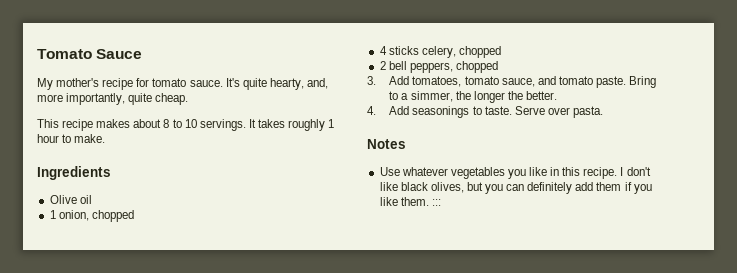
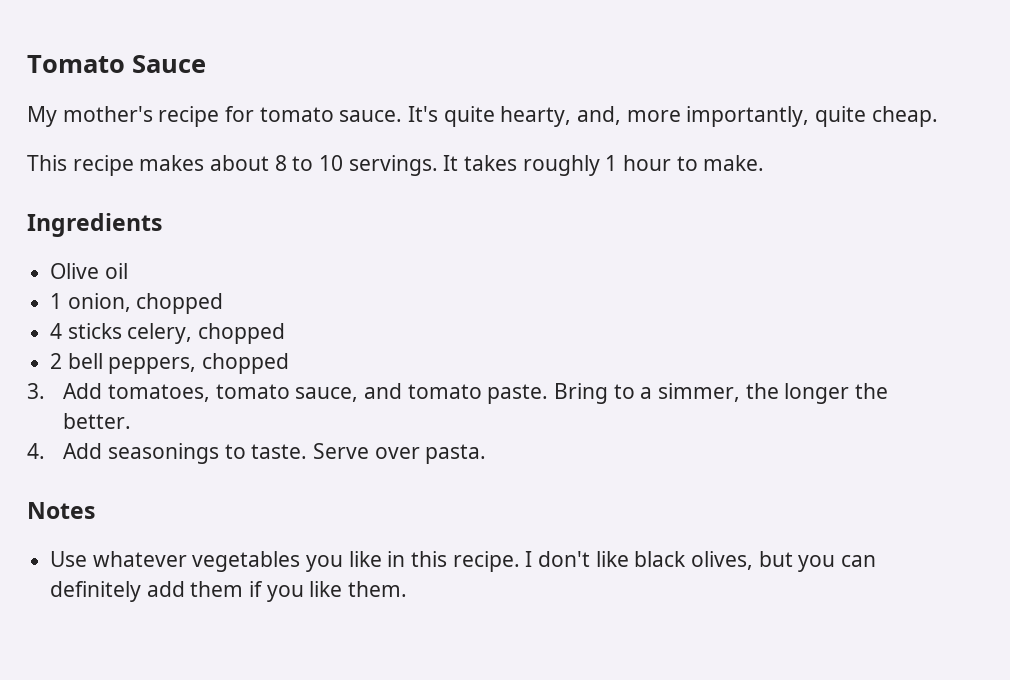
[431,199,441,206] ::: -> (408, 589) none

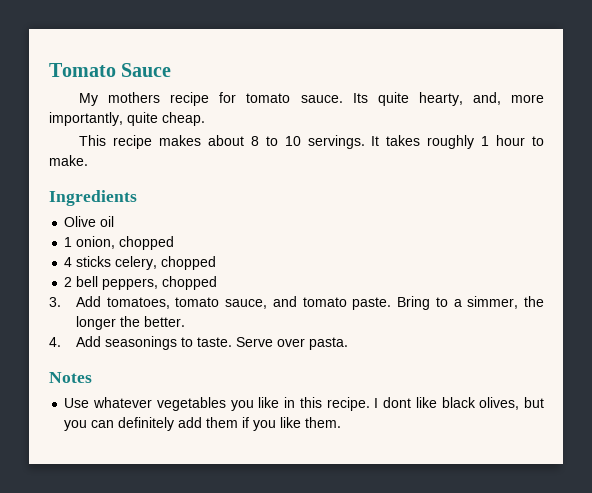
[62,106,153,122] mother's -> [108,92,161,103] mothers
[408,106,439,122] It's -> [352,93,368,103] Its
[538,551,591,567] don't -> [383,397,412,408] dont

